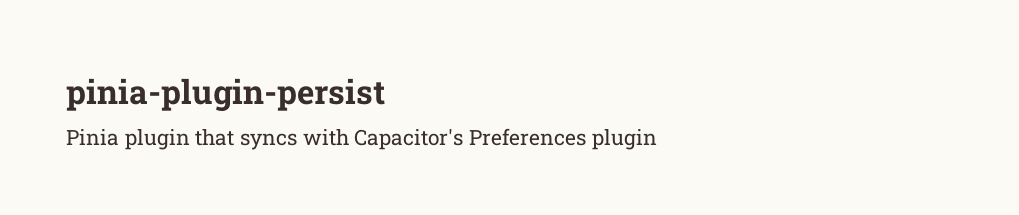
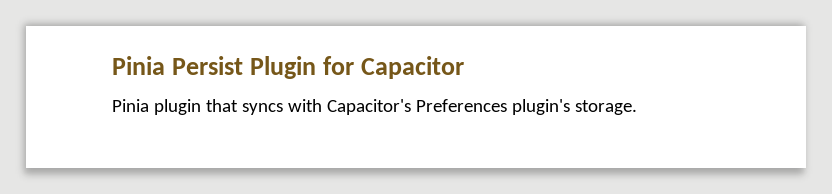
[66,78,385,112] pinia-plugin-persist -> [112,56,465,79] Pinia Persist Plugin for Capacitor
[591,129,657,150] plugin -> [511,99,637,115] plugin's storage.

